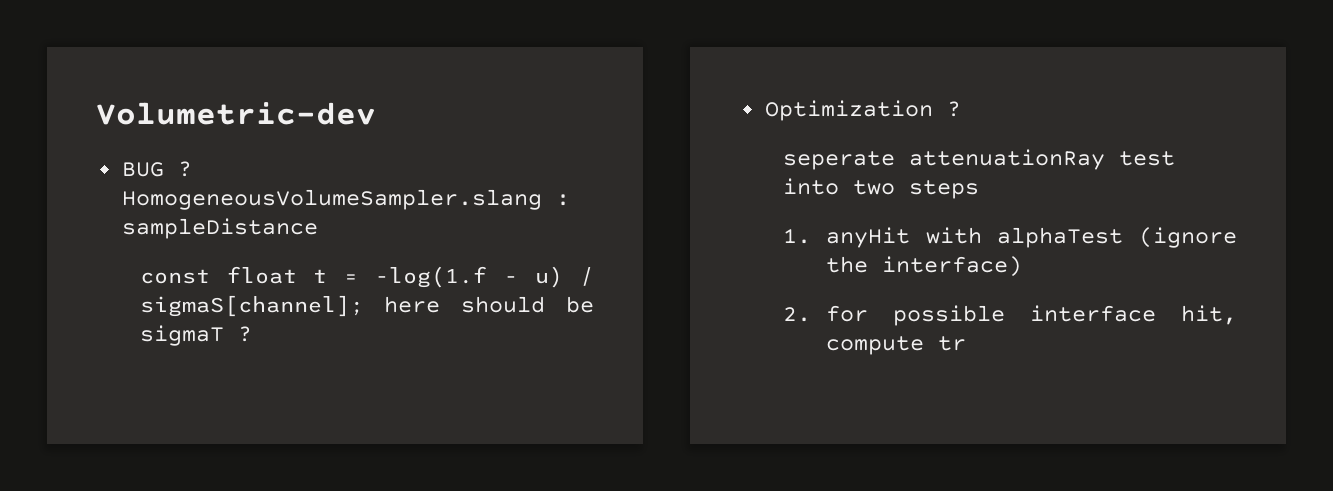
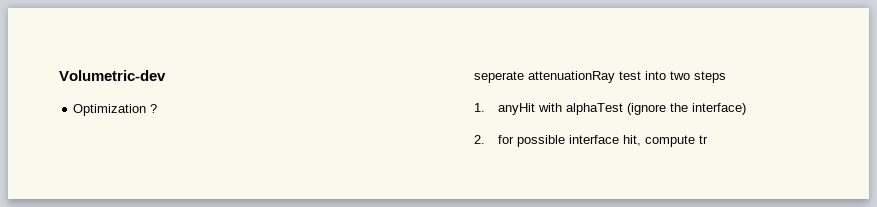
[121,161,192,177] [121,189,570,210] [121,218,318,239] [139,266,594,288] [139,295,594,317] [139,325,252,346] // BUG ? HomogeneousVolumeSampler.slang : sampleDistance // const float t = -log(1.f - u) / sigmaS[channel]; here should be sigmaT ? -> (166, 75) none

